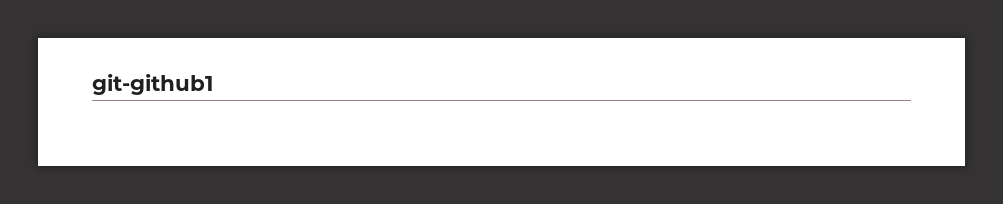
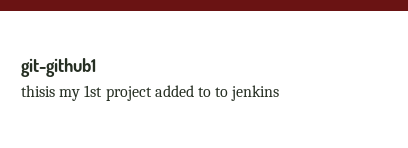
(213, 84) none -> [21,85,280,101] // thisis my 1st project added to to jenkins

